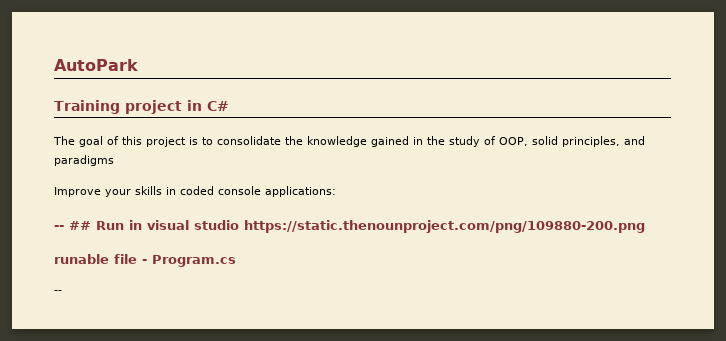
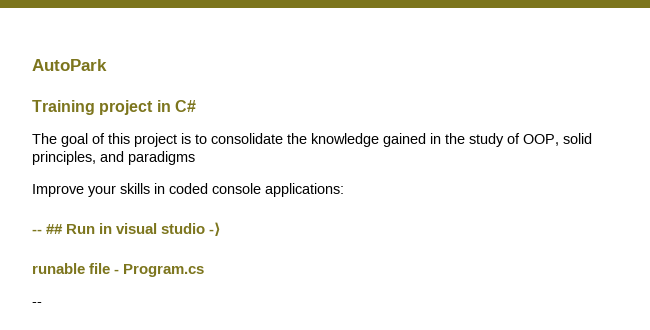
[244,220,645,233] https://static.thenounproject.com/png/109880-200.png -> [209,222,222,236] -⟩

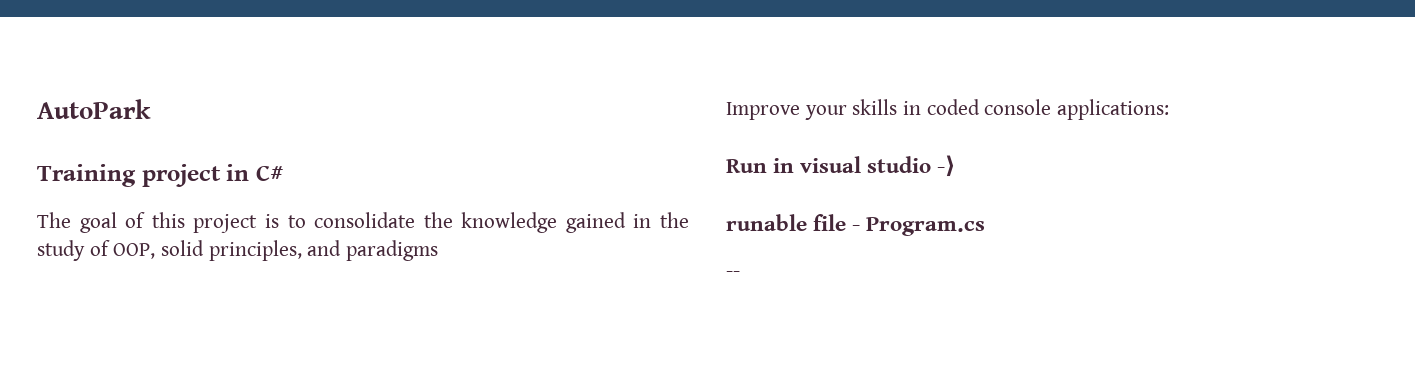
[32,224,64,234] -- ## -> (1170, 109) none

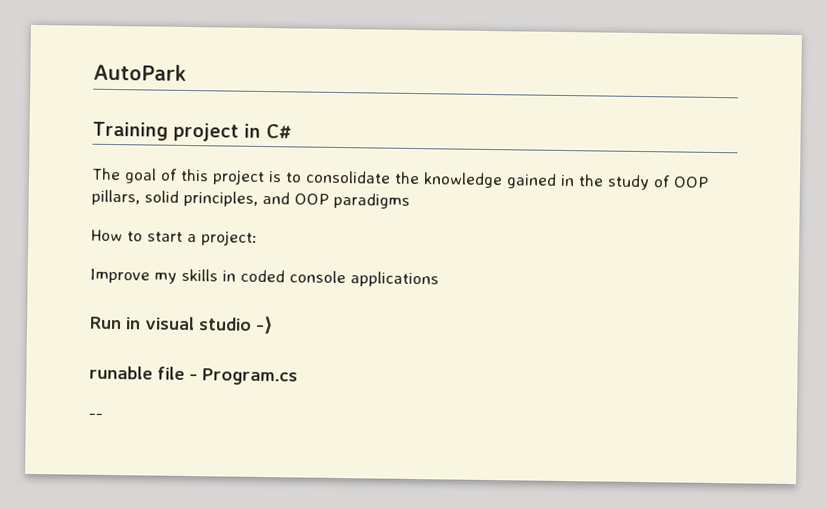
[113,243,156,259] OOP, -> [673,176,709,188] [91,189,140,206] OOP pillars,
(342, 248) none -> [294,193,329,205] OOP
(439, 250) none -> [91,229,258,246] // How to start a project:
[804,105,847,120] your -> [154,272,177,284] my
[1057,99,1170,120] applications: -> [350,271,439,288] applications

